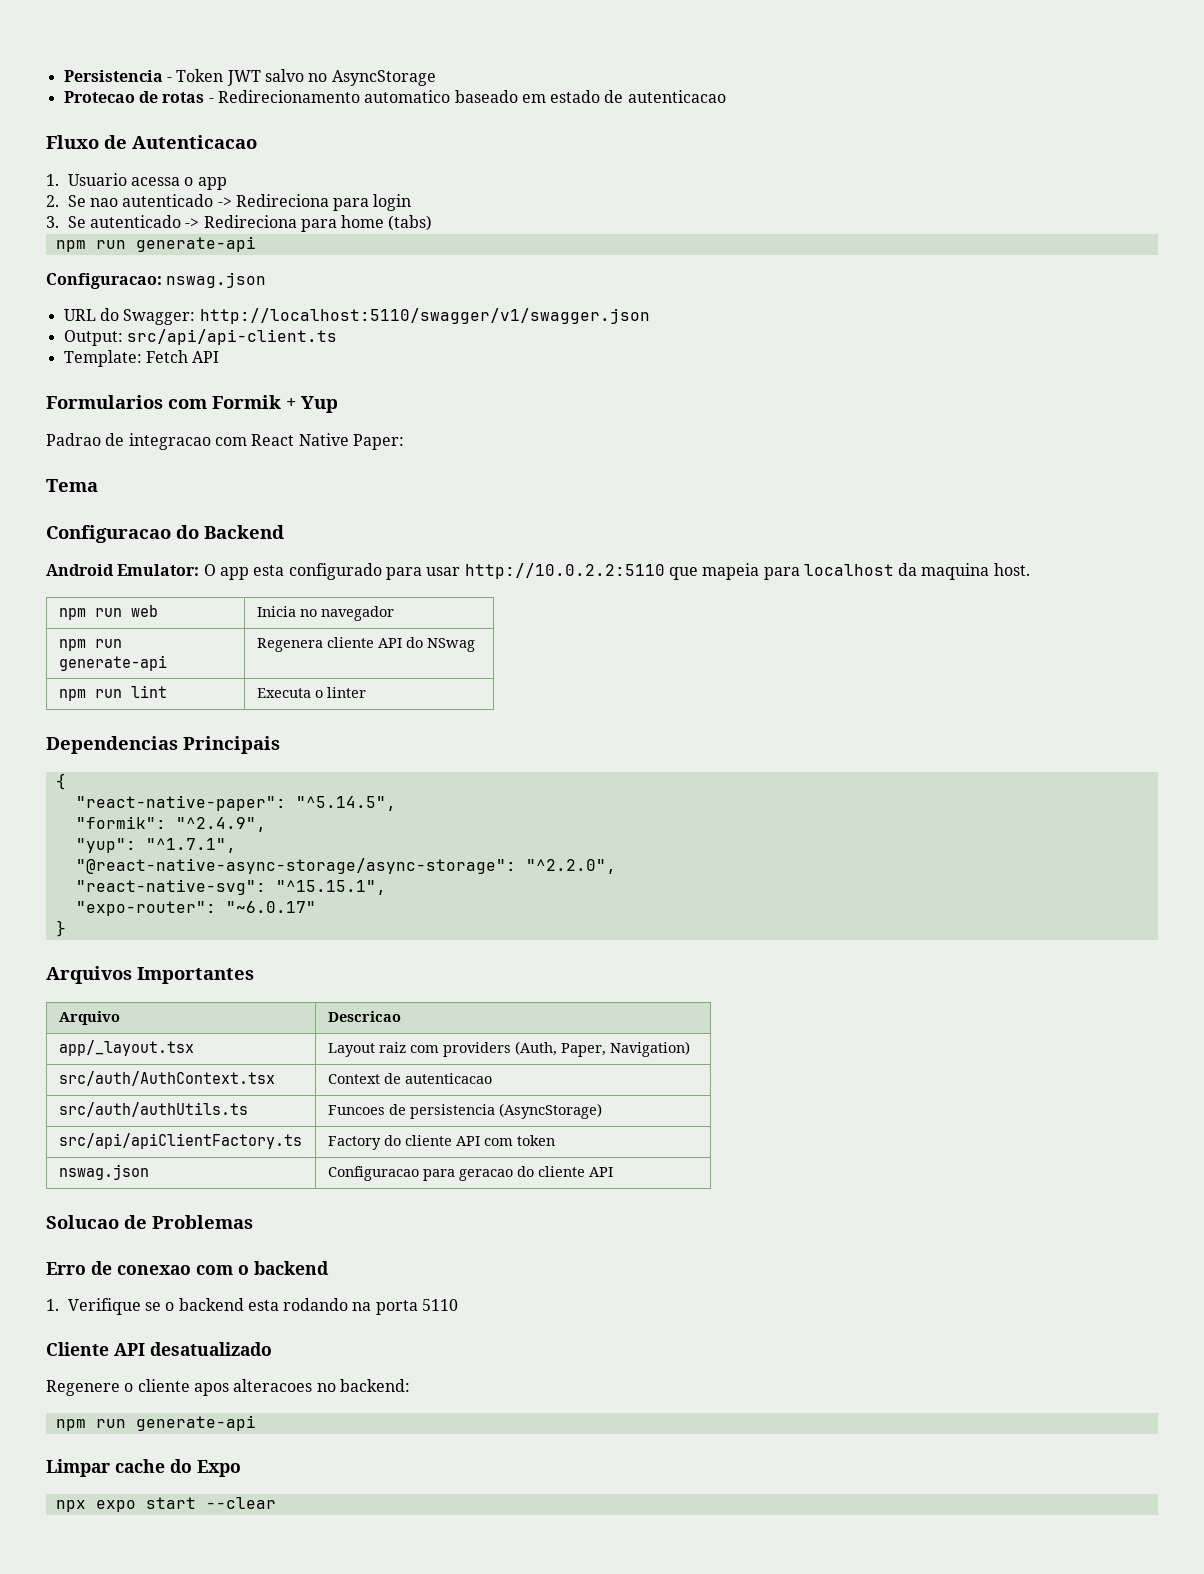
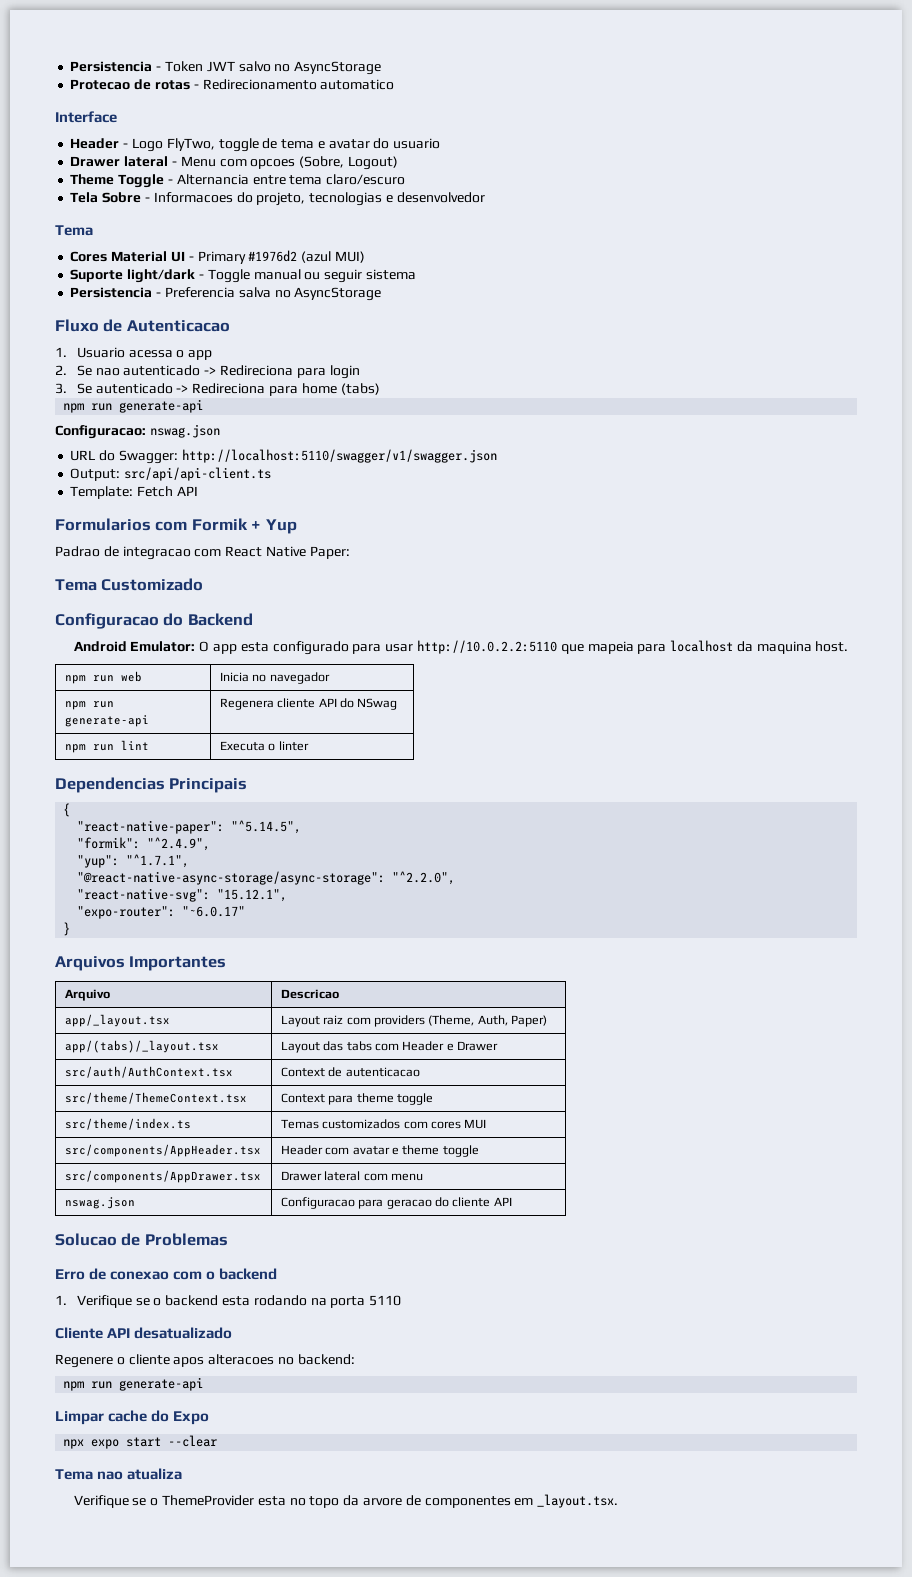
[454,90,726,103] baseado em estado de autenticacao -> [55,111,117,123] [70,138,441,152] [70,156,398,170] [70,174,406,188] [70,192,485,206] [55,225,93,236] [70,250,365,264] [70,269,416,283] [70,287,382,301] // Interface // Header - Logo FlyTwo, toggle de tema e avatar do usuario // Drawer lateral - Menu com opcoes (Sobre, Logout) // Theme Toggle - Alternancia entre tema claro/escuro // Tela Sobre - Informacoes do projeto, tecnologias e desenvolvedor // Tema // Cores Material UI - Primary #1976d2 (azul MUI) // Suporte light/dark - Toggle manual ou seguir sistema // Persistencia - Preferencia salva no AsyncStorage
(98, 485) none -> [101,578,204,591] Customizado
[275,880,386,895] "^15.15.1", -> [217,889,288,902] "15.12.1",
[514,1041,690,1057] [58,1071,275,1086] [327,1073,492,1084] [58,1102,248,1117] [327,1103,602,1119] [58,1133,302,1149] [327,1135,555,1150] (Auth, Paper, Navigation) // src/auth/AuthContext.tsx | Context de autenticacao // src/auth/authUtils.ts | Funcoes de persistencia (AsyncStorage) // src/api/apiClientFactory.ts | Factory do cliente API com token -> [428,1015,548,1027] [64,1040,219,1053] [280,1041,499,1053] [64,1066,233,1078] [280,1067,420,1077] [64,1092,247,1104] [280,1093,434,1105] [64,1118,191,1130] [280,1119,487,1129] [64,1144,261,1157] [280,1145,479,1157] [64,1170,261,1183] [280,1171,424,1181] (Theme, Auth, Paper) // app/(tabs)/_layout.tsx | Layout das tabs com Header e Drawer // src/auth/AuthContext.tsx | Context de autenticacao // src/theme/ThemeContext.tsx | Context para theme toggle // src/theme/index.ts | Temas customizados com cores MUI // src/components/AppHeader.tsx | Header com avatar e theme toggle // src/components/AppDrawer.tsx | Drawer lateral com menu
(276, 1503) none -> [55,1468,183,1480] [73,1494,619,1508] // Tema nao atualiza // Verifique se o ThemeProvider esta no topo da arvore de componentes em _layout.tsx.

